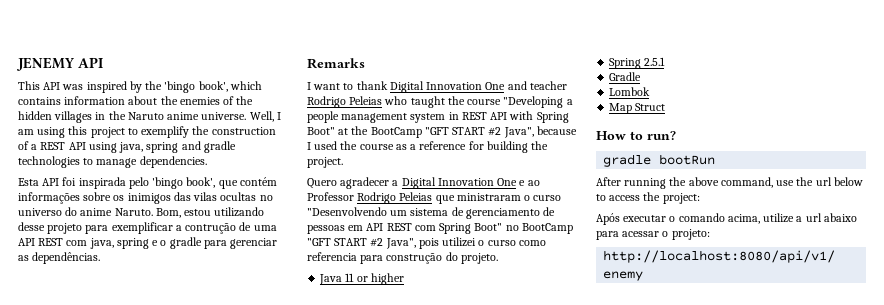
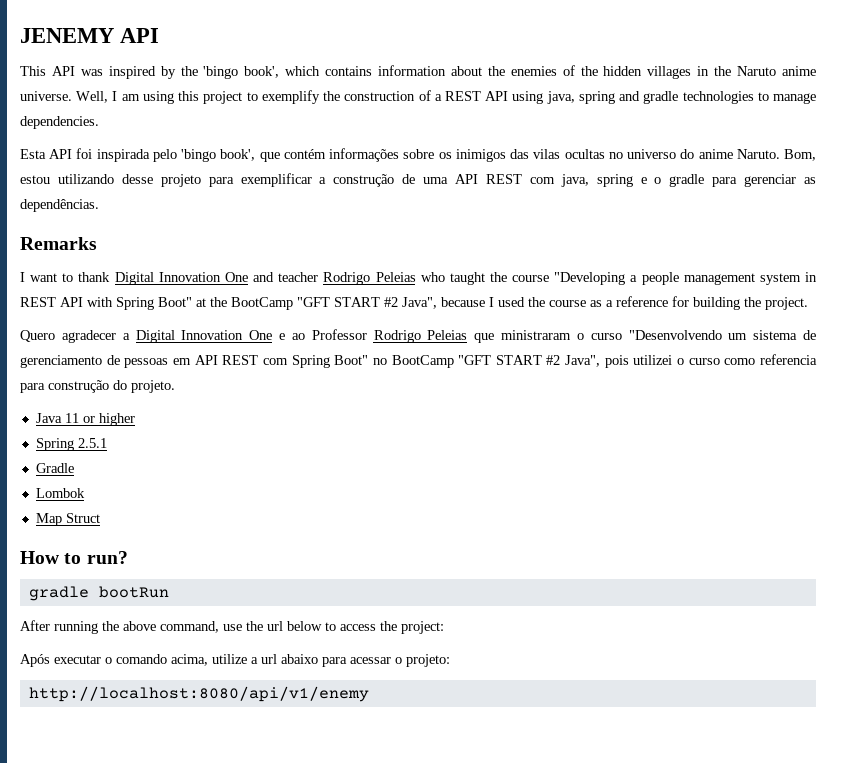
[185,223,237,234] contrução -> [333,174,395,187] construção

